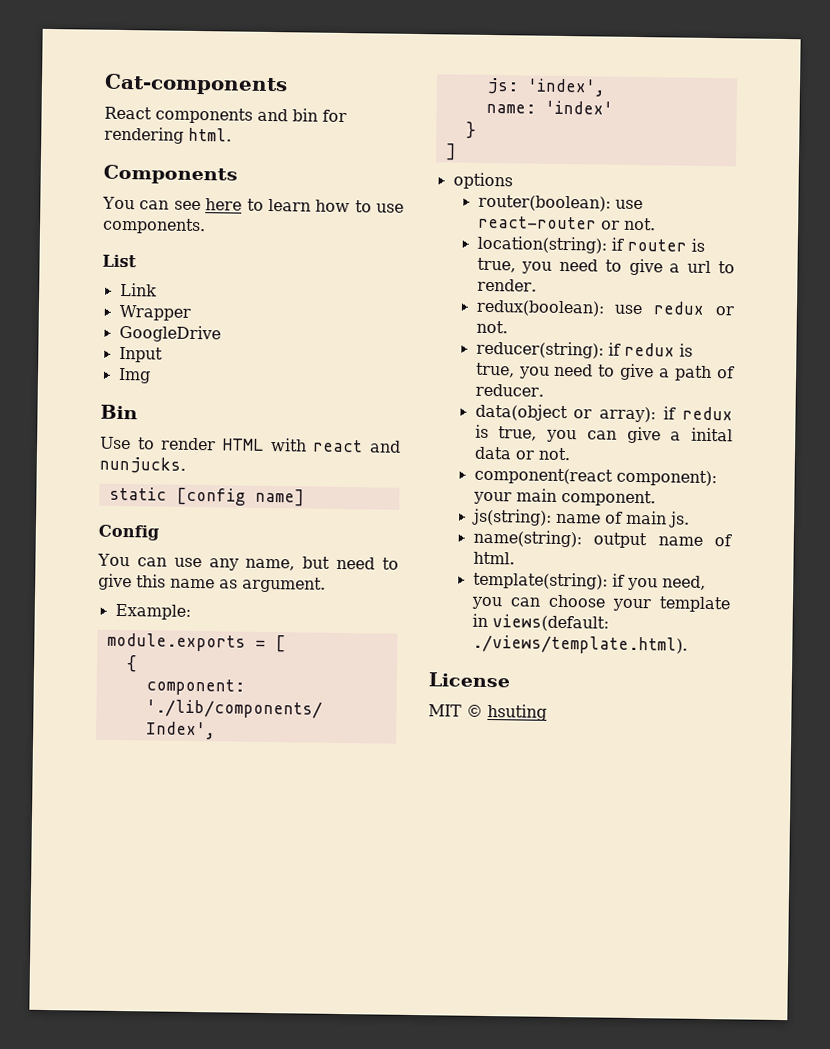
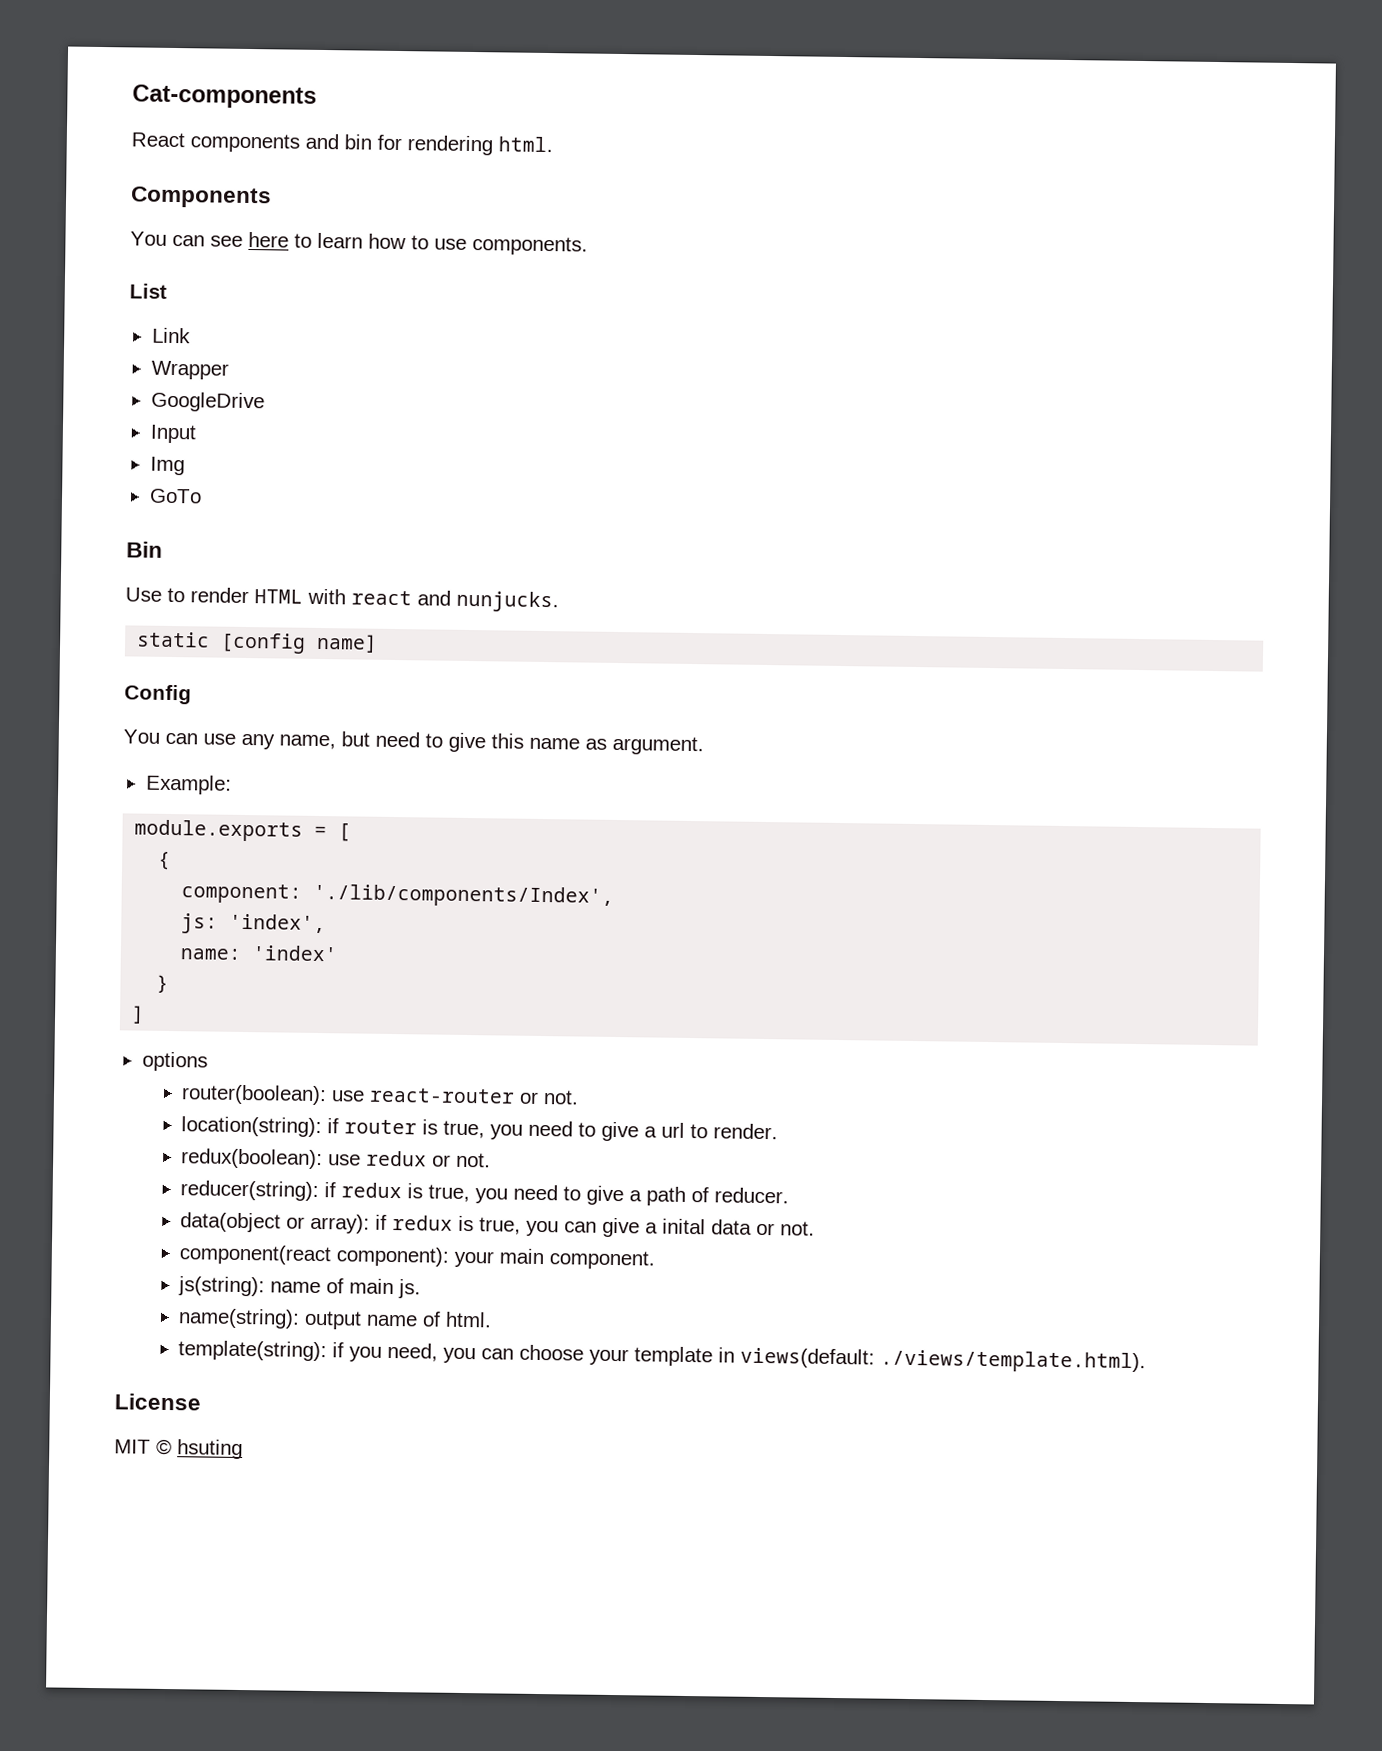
(151, 375) none -> [148,488,202,504] // GoTo

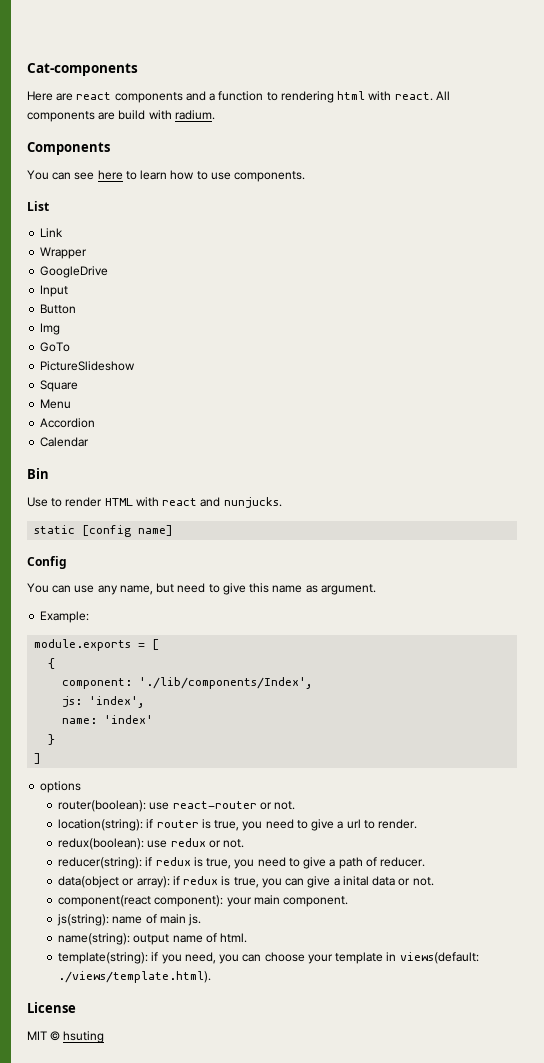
[131,132,553,156] React components and bin for rendering html. -> [27,91,450,103] [27,110,215,122] Here are react components and a function to rendering html with react. All components are build with radium.
(197, 434) none -> [40,304,77,314] // Button
(202, 496) none -> [40,361,136,371] [40,380,79,392] [40,399,72,409] [40,418,96,428] [40,437,90,447] // PictureSlideshow // Square // Menu // Accordion // Calendar

